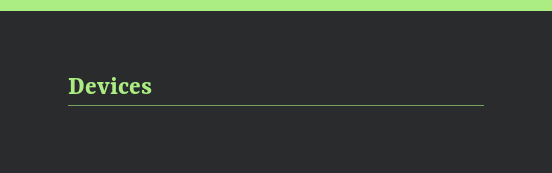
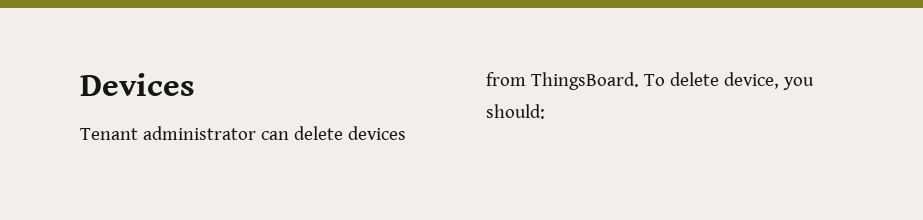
(152, 85) none -> [80,126,406,140] [486,72,814,90] [486,104,545,119] // Tenant administrator can delete devices from ThingsBoard. To delete device, you should:

